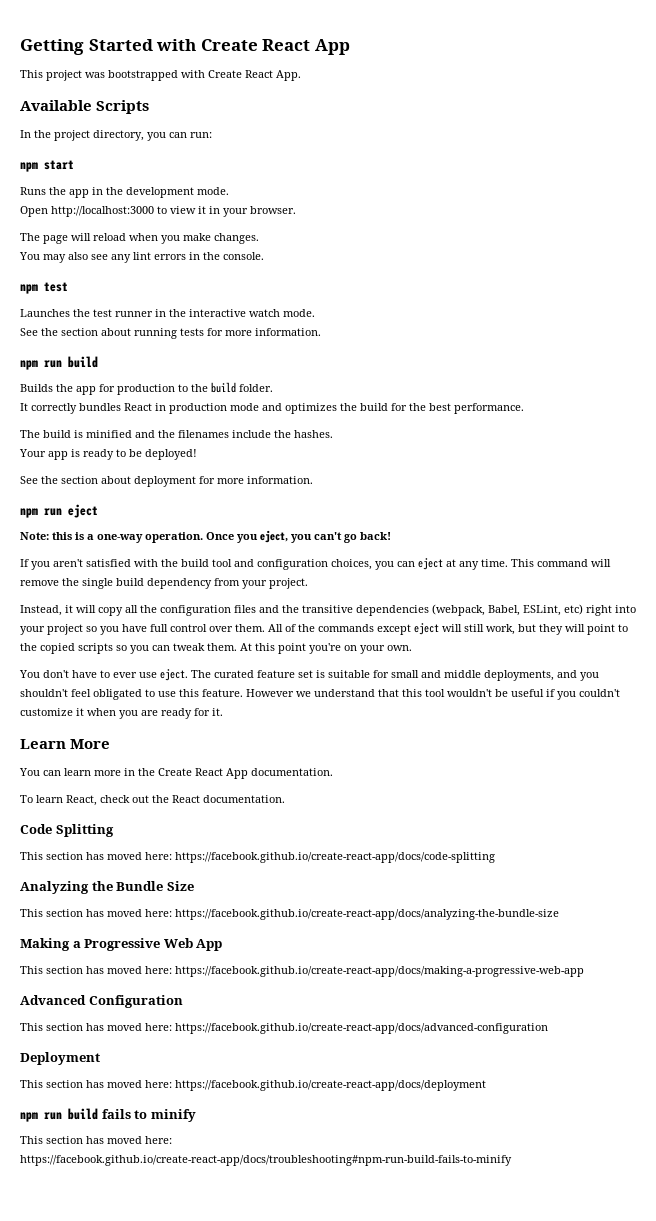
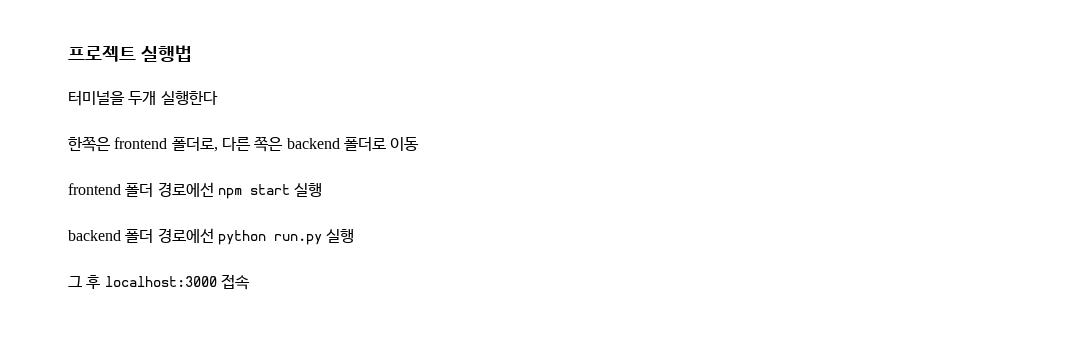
[20,39,350,55] [20,70,301,81] [20,100,150,114] [20,130,212,141] [20,160,74,172] [20,187,229,198] [20,206,296,217] [20,233,259,244] [19,252,264,263] [20,282,68,294] [20,309,315,317] [20,328,321,339] [20,356,98,370] [20,382,273,395] [20,403,524,414] [20,430,333,438] [19,449,197,460] [20,476,313,487] [20,504,98,518] [20,530,391,543] [20,558,611,570] [20,578,308,589] [20,604,636,616] [20,623,628,635] [20,643,412,654] [19,669,599,681] [20,689,620,700] [20,708,223,719] [20,739,111,749] [19,768,333,779] [20,795,285,806] [20,824,114,837] [20,852,495,863] [20,881,194,894] [20,909,559,920] [20,938,223,951] [20,966,584,977] [20,995,183,1008] [20,1023,548,1034] [20,1052,100,1065] [20,1080,486,1091] [20,1108,196,1122] [20,1136,172,1144] [20,1155,512,1166] Getting Started with Create React App // This project was bootstrapped with Create React App. // Available Scripts // In the project directory, you can run: // npm start // Runs the app in the development mode. // Open http://localhost:3000 to view it in your browser. // The page will reload when you make changes. // You may also see any lint errors in the console. // npm test // Launches the test runner in the interactive watch mode. // See the section about running tests for more information. // npm run build // Builds the app for production to the build folder. // It correctly bundles React in production mode and optimizes the build for the best performance. // The build is minified and the filenames include the hashes. // Your app is ready to be deployed! // See the section about deployment for more information. // npm run eject // Note: this is a one-way operation. Once you eject, you can't go back! // If you aren't satisfied with the build tool and configuration choices, you can eject at any time. This command will remove the single build dependency from your project. // Instead, it will copy all the configuration files and the transitive dependencies (webpack, Babel, ESLint, etc) right into your project so you have full control over them. All of the commands except eject will still work, but they will point to the copied scripts so you can tweak them. At this point you're on your own. // You don't have to ever use eject. The curated feature set is suitable for small and middle deployments, and you shouldn't feel obligated to use this feature. However we understand that this tool wouldn't be useful if you couldn't customize it when you are ready for it. // Learn More // You can learn more in the Create React App documentation. // To learn React, check out the React documentation. // Code Splitting // This section has moved here: https://facebook.github.io/create-react-app/docs/code-splitting // Analyzing the Bundle Size // This section has moved here: https://facebook.github.io/create-react-app/docs/analyzing-the-bundle-size // Making a Progressive Web App // This section has moved here: https://facebook.github.io/create-react-app/docs/making-a-progressive-web-app // Advanced Configuration // This section has moved here: https://facebook.github.io/create-react-app/docs/advanced-configuration // Deployment // This section has moved here: https://facebook.github.io/create-react-app/docs/deployment // npm run build fails to minify // This section has moved here: https://facebook.github.io/create-react-app/docs/troubleshooting#npm-run-build-fails-to-minify -> [68,45,193,62] [68,90,218,106] [68,136,420,152] [68,182,323,199] [68,228,355,245] [68,274,250,290] 프로젝트 실행법 // 터미널을 두개 실행한다 // 한쪽은 frontend 폴더로, 다른 쪽은 backend 폴더로 이동 // frontend 폴더 경로에선 npm start 실행 // backend 폴더 경로에선 python run.py 실행 // 그 후 localhost:3000 접속

